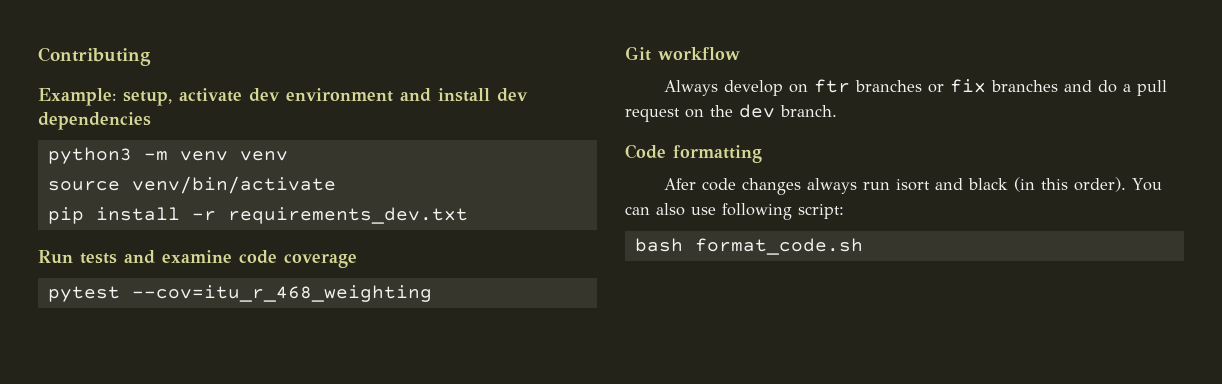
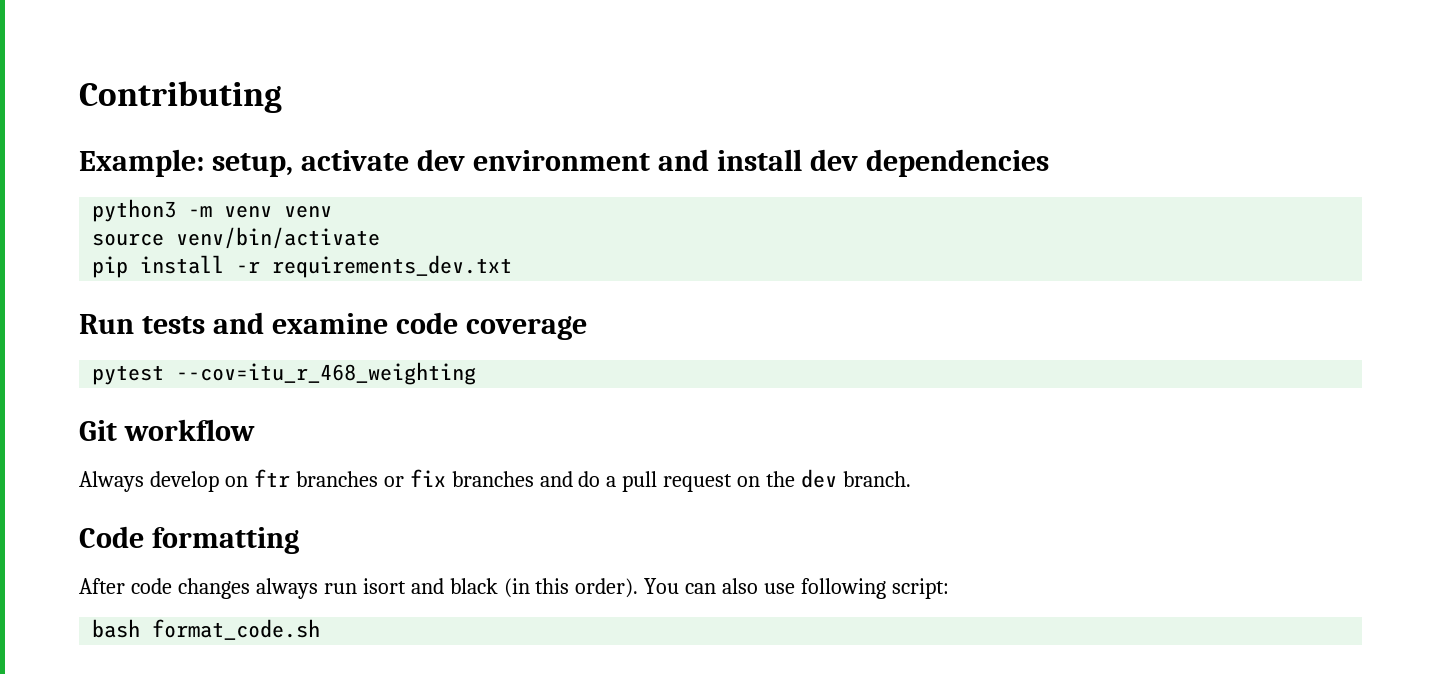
[664,178,697,190] Afer -> [79,578,125,594] After

